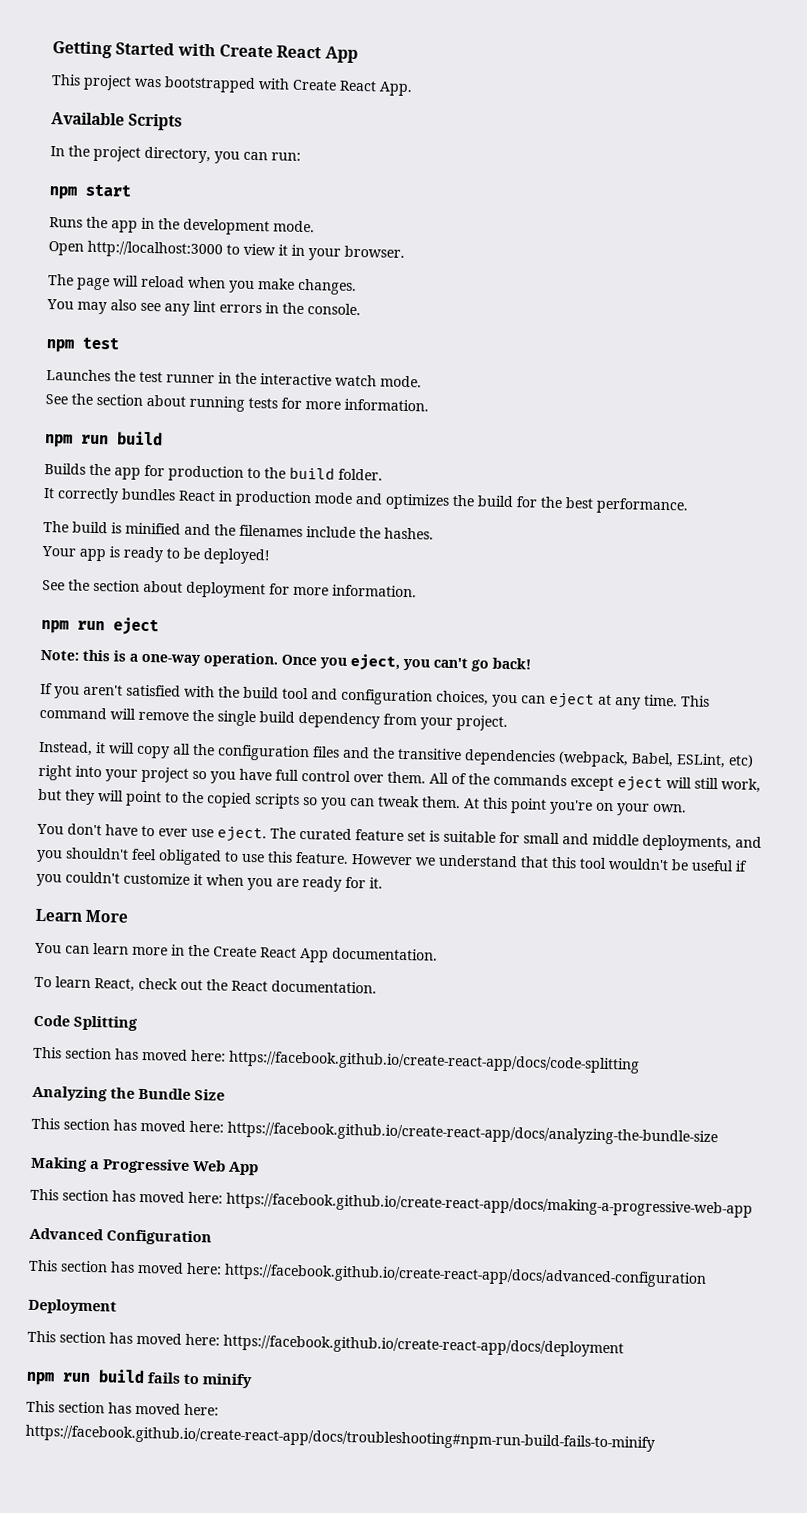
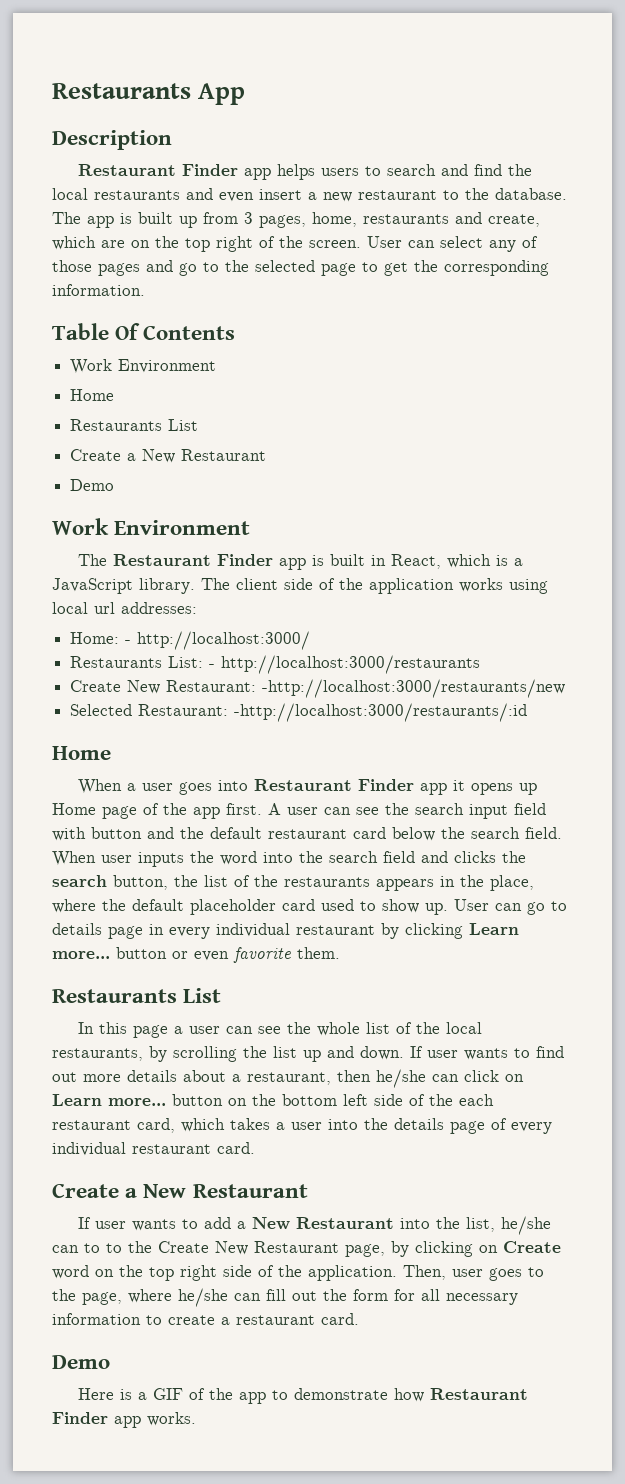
[52,41,358,63] [51,74,413,97] [51,112,184,131] [50,145,301,164] [49,183,132,200] [49,216,315,236] [48,240,405,261] [48,274,357,295] [46,299,361,316] [46,336,120,353] [46,369,422,388] [45,393,429,412] [44,431,163,448] [44,462,383,482] [43,487,689,515] [43,520,434,540] [41,545,270,565] [42,579,417,599] [41,617,159,636] [40,649,531,672] [40,682,710,710] [39,706,508,732] [38,740,754,769] [38,764,761,793] [38,788,687,816] [36,823,762,852] [36,847,748,872] [36,871,383,892] [35,908,129,923] [34,942,438,963] [34,976,377,994] [33,1014,138,1031] [33,1046,640,1074] [32,1085,225,1102] [31,1117,718,1147] [30,1156,259,1176] [30,1188,753,1218] [29,1227,212,1246] [28,1259,707,1288] [28,1298,117,1315] [27,1330,624,1358] [26,1369,253,1389] [26,1400,219,1416] [25,1424,655,1452] Getting Started with Create React App // This project was bootstrapped with Create React App. // Available Scripts // In the project directory, you can run: // npm start // Runs the app in the development mode. // Open http://localhost:3000 to view it in your browser. // The page will reload when you make changes. // You may also see any lint errors in the console. // npm test // Launches the test runner in the interactive watch mode. // See the section about running tests for more information. // npm run build // Builds the app for production to the build folder. // It correctly bundles React in production mode and optimizes the build for the best performance. // The build is minified and the filenames include the hashes. // Your app is ready to be deployed! // See the section about deployment for more information. // npm run eject // Note: this is a one-way operation. Once you eject, you can't go back! // If you aren't satisfied with the build tool and configuration choices, you can eject at any time. This command will remove the single build dependency from your project. // Instead, it will copy all the configuration files and the transitive dependencies (webpack, Babel, ESLint, etc) right into your project so you have full control over them. All of the commands except eject will still work, but they will point to the copied scripts so you can tweak them. At this point you're on your own. // You don't have to ever use eject. The curated feature set is suitable for small and middle deployments, and you shouldn't feel obligated to use this feature. However we understand that this tool wouldn't be useful if you couldn't customize it when you are ready for it. // Learn More // You can learn more in the Create React App documentation. // To learn React, check out the React documentation. // Code Splitting // This section has moved here: https://facebook.github.io/create-react-app/docs/code-splitting // Analyzing the Bundle Size // This section has moved here: https://facebook.github.io/create-react-app/docs/analyzing-the-bundle-size // Making a Progressive Web App // This section has moved here: https://facebook.github.io/create-react-app/docs/making-a-progressive-web-app // Advanced Configuration // This section has moved here: https://facebook.github.io/create-react-app/docs/advanced-configuration // Deployment // This section has moved here: https://facebook.github.io/create-react-app/docs/deployment // npm run build fails to minify // This section has moved here: https://facebook.github.io/create-react-app/docs/troubleshooting#npm-run-build-fails-to-minify -> [52,83,246,105] [52,130,172,150] [78,164,533,180] [52,188,567,202] [52,212,540,228] [52,236,538,252] [52,260,549,276] [52,284,145,296] [52,323,236,340] [70,359,217,374] [70,389,115,401] [70,419,199,431] [70,449,267,463] [70,479,115,491] [52,518,251,535] [78,554,524,570] [52,578,548,594] [52,602,197,614] [70,631,311,650] [70,655,481,674] [70,679,566,698] [70,703,528,722] [52,746,111,760] [78,779,538,795] [52,803,546,819] [52,827,562,841] [52,851,526,867] [52,875,534,891] [52,899,567,915] [52,923,519,939] [52,947,340,963] [52,988,222,1003] [78,1022,483,1038] [52,1046,564,1062] [52,1069,524,1088] [52,1094,494,1106] [52,1118,552,1134] [52,1142,255,1156] [52,1183,308,1198] [78,1216,552,1235] [52,1241,561,1257] [52,1265,544,1281] [52,1288,518,1307] [52,1313,359,1325] [52,1355,110,1369] [78,1388,529,1404] [52,1412,196,1428] Restaurants App // Description // Restaurant Finder app helps users to search and find the local restaurants and even insert a new restaurant to the database. The app is built up from 3 pages, home, restaurants and create, which are on the top right of the screen. User can select any of those pages and go to the selected page to get the corresponding information. // Table Of Contents // Work Environment // Home // Restaurants List // Create a New Restaurant // Demo // Work Environment // The Restaurant Finder app is built in React, which is a JavaScript library. The client side of the application works using local url addresses: // Home: - http://localhost:3000/ // Restaurants List: - http://localhost:3000/restaurants // Create New Restaurant: -http://localhost:3000/restaurants/new // Selected Restaurant: -http://localhost:3000/restaurants/:id // Home // When a user goes into Restaurant Finder app it opens up Home page of the app first. A user can see the search input field with button and the default restaurant card below the search field. When user inputs the word into the search field and clicks the search button, the list of the restaurants appears in the place, where the default placeholder card used to show up. User can go to details page in every individual restaurant by clicking Learn more... button or even favorite them. // Restaurants List // In this page a user can see the whole list of the local restaurants, by scrolling the list up and down. If user wants to find out more details about a restaurant, then he/she can click on Learn more... button on the bottom left side of the each restaurant card, which takes a user into the details page of every individual restaurant card. // Create a New Restaurant // If user wants to add a New Restaurant into the list, he/she can to to the Create New Restaurant page, by clicking on Create word on the top right side of the application. Then, user goes to the page, where he/she can fill out the form for all necessary information to create a restaurant card. // Demo // Here is a GIF of the app to demonstrate how Restaurant Finder app works.

